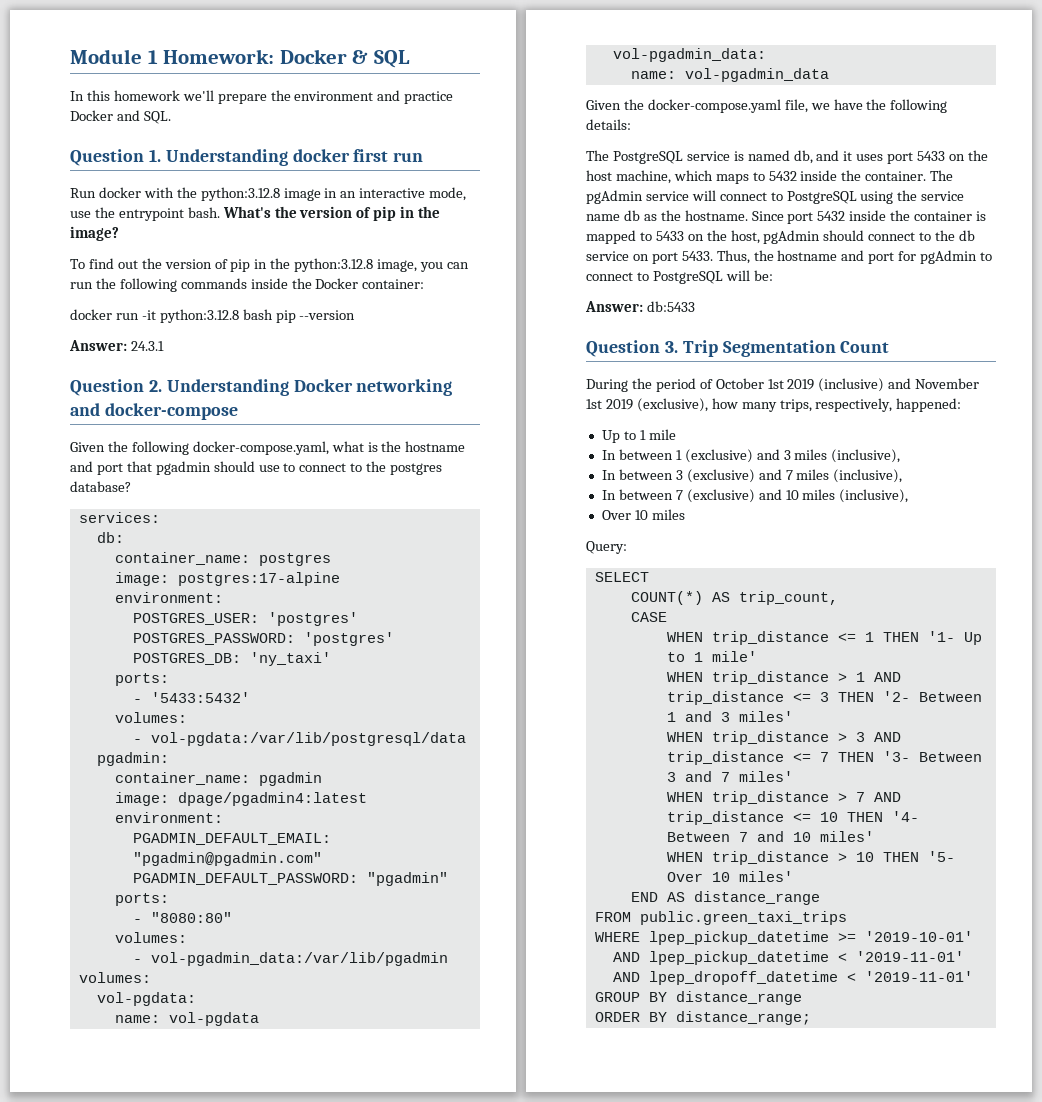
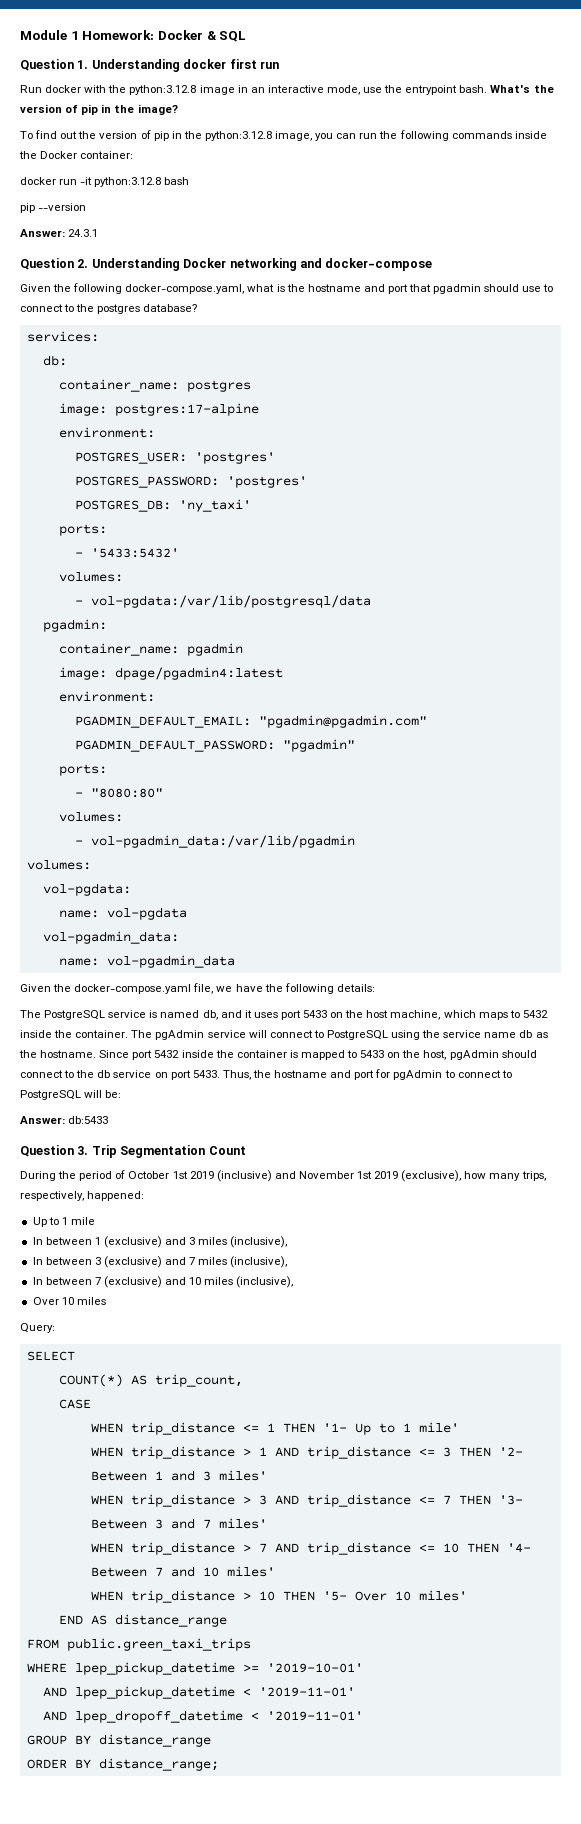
[70,90,454,104] [70,110,171,124] // In this homework we'll prepare the environment and practice Docker and SQL. -> (247, 36) none
(273, 314) none -> (190, 181) //

